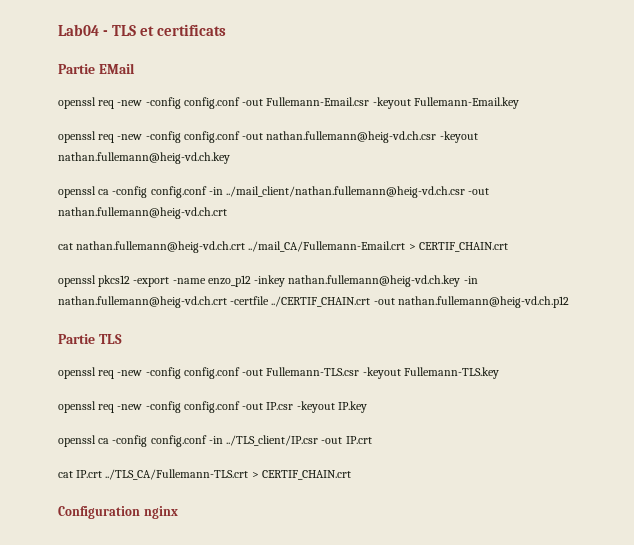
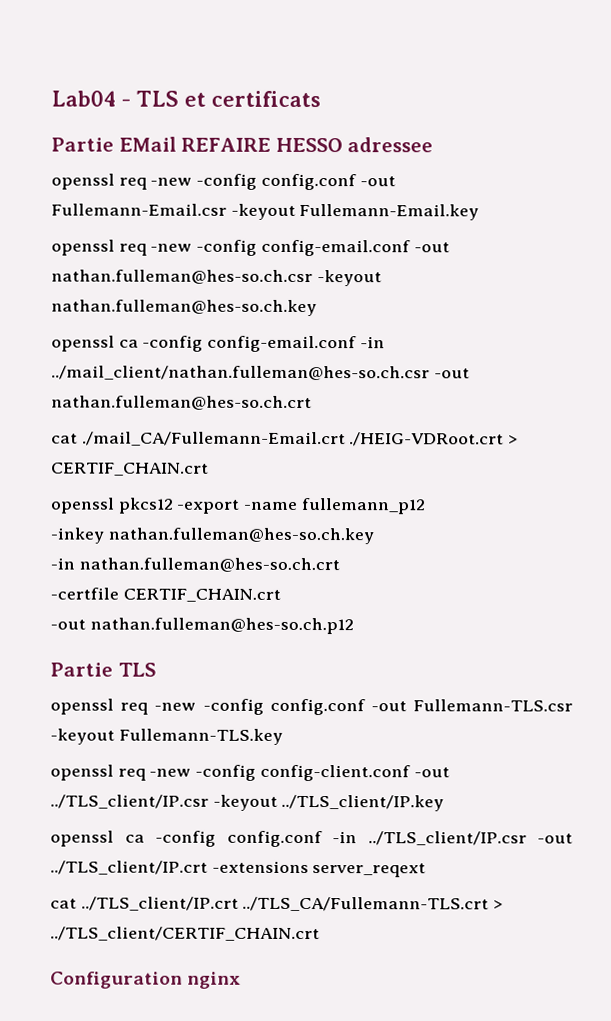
(135, 68) none -> [181,137,434,153] REFAIRE HESSO adressee
[183,131,478,143] [58,152,230,164] [58,186,490,198] [58,207,227,219] [58,241,406,253] config.conf -out nathan.fullemann@heig-vd.ch.csr -keyout nathan.fullemann@heig-vd.ch.key // openssl ca -config config.conf -in ../mail_client/nathan.fullemann@heig-vd.ch.csr -out nathan.fullemann@heig-vd.ch.crt // cat nathan.fullemann@heig-vd.ch.crt ../mail_CA/Fullemann-Email.crt -> [260,239,450,257] [51,269,382,287] [51,299,317,317] [51,335,385,353] [51,365,470,381] [51,395,312,411] [51,431,505,447] config-email.conf -out nathan.fulleman@hes-so.ch.csr -keyout nathan.fulleman@hes-so.ch.key // openssl ca -config config-email.conf -in ../mail_client/nathan.fulleman@hes-so.ch.csr -out nathan.fulleman@hes-so.ch.crt // cat ./mail_CA/Fullemann-Email.crt ./HEIG-VDRoot.crt
[207,275,478,287] [58,296,569,308] enzo_p12 -inkey nathan.fullemann@heig-vd.ch.key -in nathan.fullemann@heig-vd.ch.crt -certfile ../CERTIF_CHAIN.crt -out nathan.fullemann@heig-vd.ch.p12 -> [300,497,426,515] [50,527,374,545] [50,557,340,573] [50,587,281,602] [50,617,354,635] fullemann_p12 // -inkey nathan.fulleman@hes-so.ch.key // -in nathan.fulleman@hes-so.ch.crt // -certfile CERTIF_CHAIN.crt // -out nathan.fulleman@hes-so.ch.p12
[183,401,367,413] config.conf -out IP.csr -keyout IP.key -> [259,764,450,782] [50,794,445,812] config-client.conf -out ../TLS_client/IP.csr -keyout ../TLS_client/IP.key
[345,436,372,444] [58,470,103,478] IP.crt // cat IP.crt -> [50,860,427,878] [50,896,239,911] ../TLS_client/IP.crt -extensions server_reqext // cat ../TLS_client/IP.crt
[261,470,351,480] CERTIF_CHAIN.crt -> [50,926,320,942] ../TLS_client/CERTIF_CHAIN.crt

